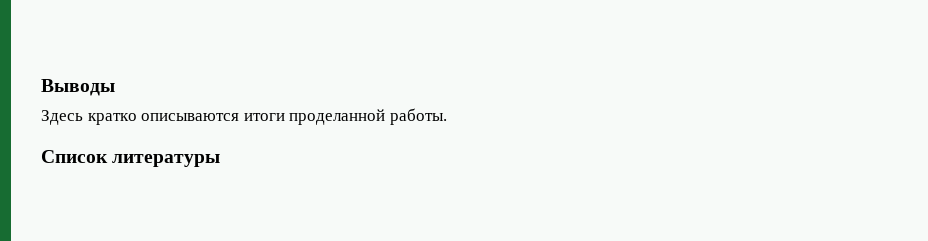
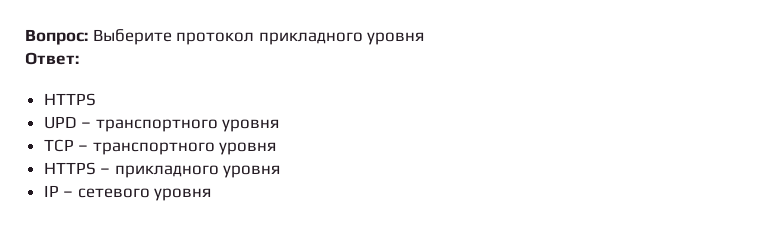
[41,79,115,96] [41,108,447,125] [41,150,221,167] Выводы // Здесь кратко описываются итоги проделанной работы. // Список литературы -> [25,29,426,45] [25,52,79,65] [43,93,96,106] [43,116,281,132] [43,139,278,155] [43,162,282,178] [43,185,213,201] Вопрос: Выберите протокол прикладного уровня // Ответ: // HTTPS // UPD – транспортного уровня // TCP – транспортного уровня // HTTPS – прикладного уровня // IP – сетевого уровня

